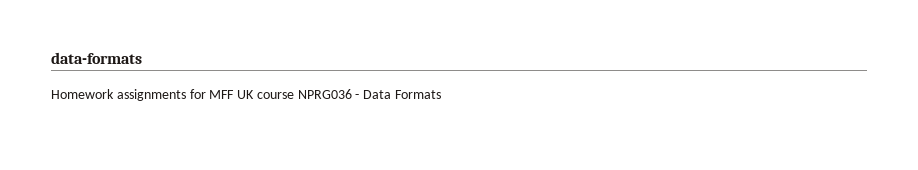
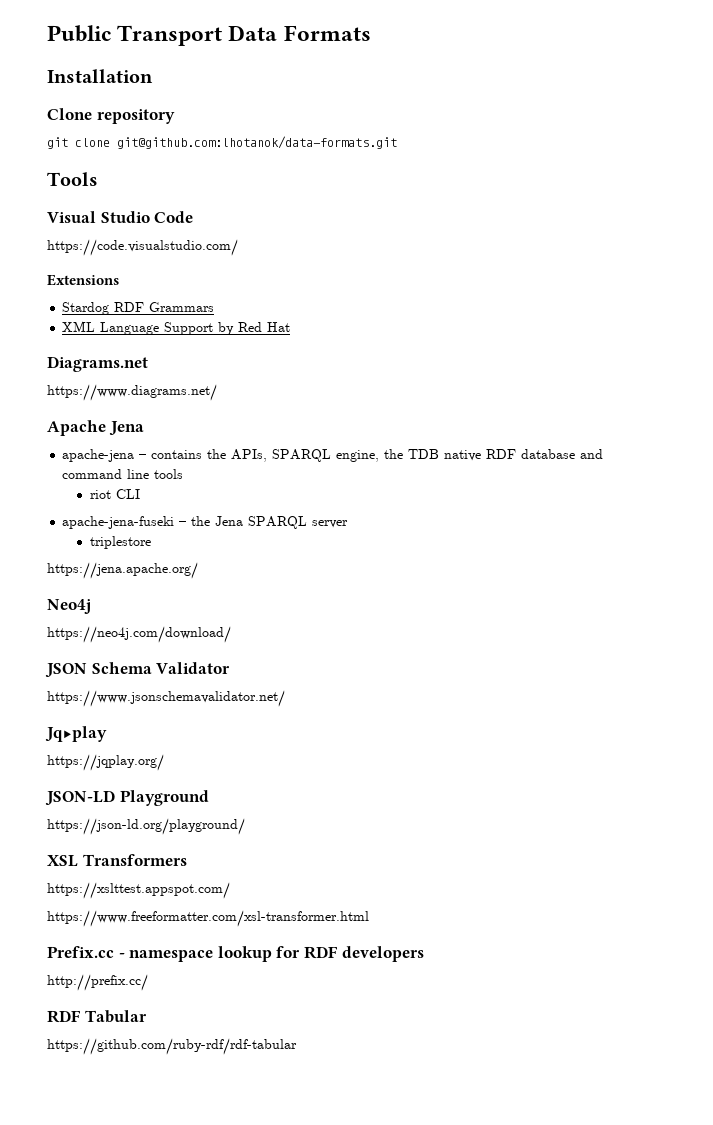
[51,52,142,64] [51,89,442,101] data-formats // Homework assignments for MFF UK course NPRG036 - Data Formats -> [47,25,371,46] [47,69,153,83] [47,108,175,124] [47,136,397,149] [47,172,98,186] [47,211,194,223] [47,239,238,256] [47,274,119,286] [62,302,215,315] [62,321,291,335] [47,356,148,372] [47,384,217,401] [47,420,144,436] [62,449,604,462] [62,469,184,479] [89,489,140,499] [62,516,349,529] [89,536,151,549] [47,562,198,579] [47,599,91,614] [47,626,231,643] [45,662,231,678] [47,690,285,707] [45,726,107,742] [47,754,164,771] [45,790,209,806] [47,818,245,835] [47,854,187,867] [47,882,230,899] [47,910,369,927] [47,946,424,962] [47,974,148,991] [47,1010,147,1023] [47,1038,297,1055] Public Transport Data Formats // Installation // Clone repository // git clone git@github.com:lhotanok/data-formats.git // Tools // Visual Studio Code // https://code.visualstudio.com/ // Extensions // Stardog RDF Grammars // XML Language Support by Red Hat // Diagrams.net // https://www.diagrams.net/ // Apache Jena // apache-jena – contains the APIs, SPARQL engine, the TDB native RDF database and command line tools // riot CLI // apache-jena-fuseki – the Jena SPARQL server // triplestore // https://jena.apache.org/ // Neo4j // https://neo4j.com/download/ // JSON Schema Validator // https://www.jsonschemavalidator.net/ // Jq▶play // https://jqplay.org/ // JSON-LD Playground // https://json-ld.org/playground/ // XSL Transformers // https://xslttest.appspot.com/ // https://www.freeformatter.com/xsl-transformer.html // Prefix.cc - namespace lookup for RDF developers // http://prefix.cc/ // RDF Tabular // https://github.com/ruby-rdf/rdf-tabular

